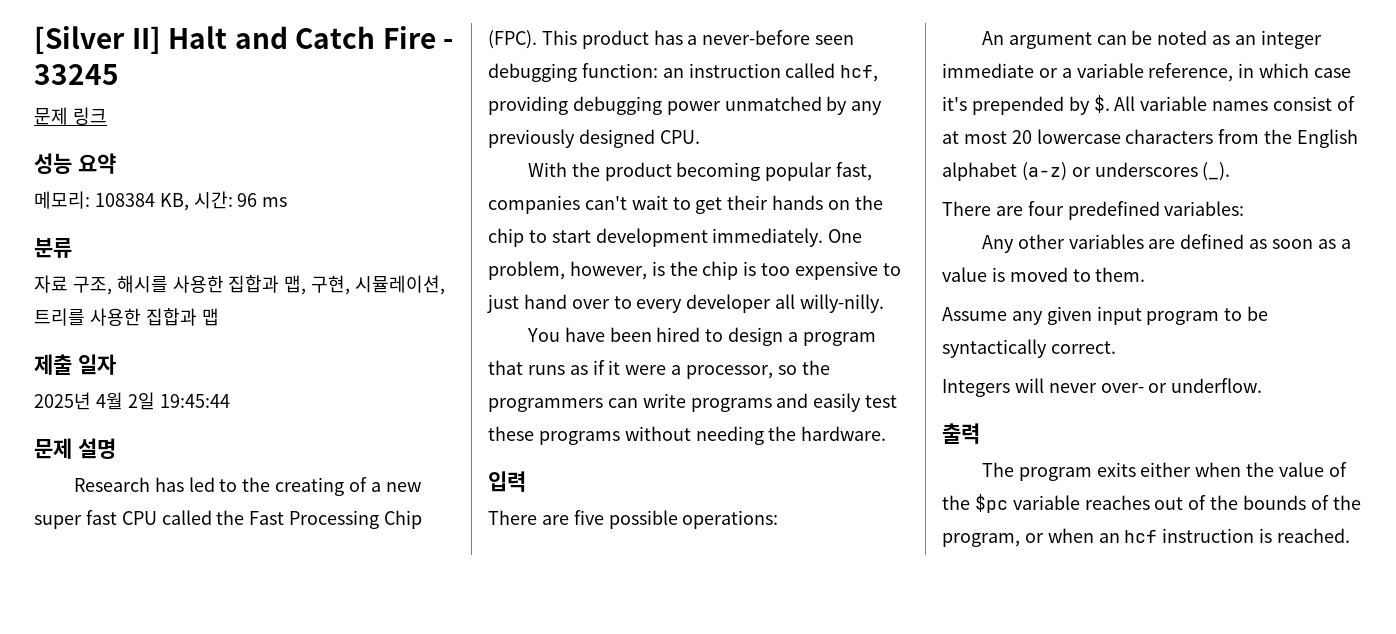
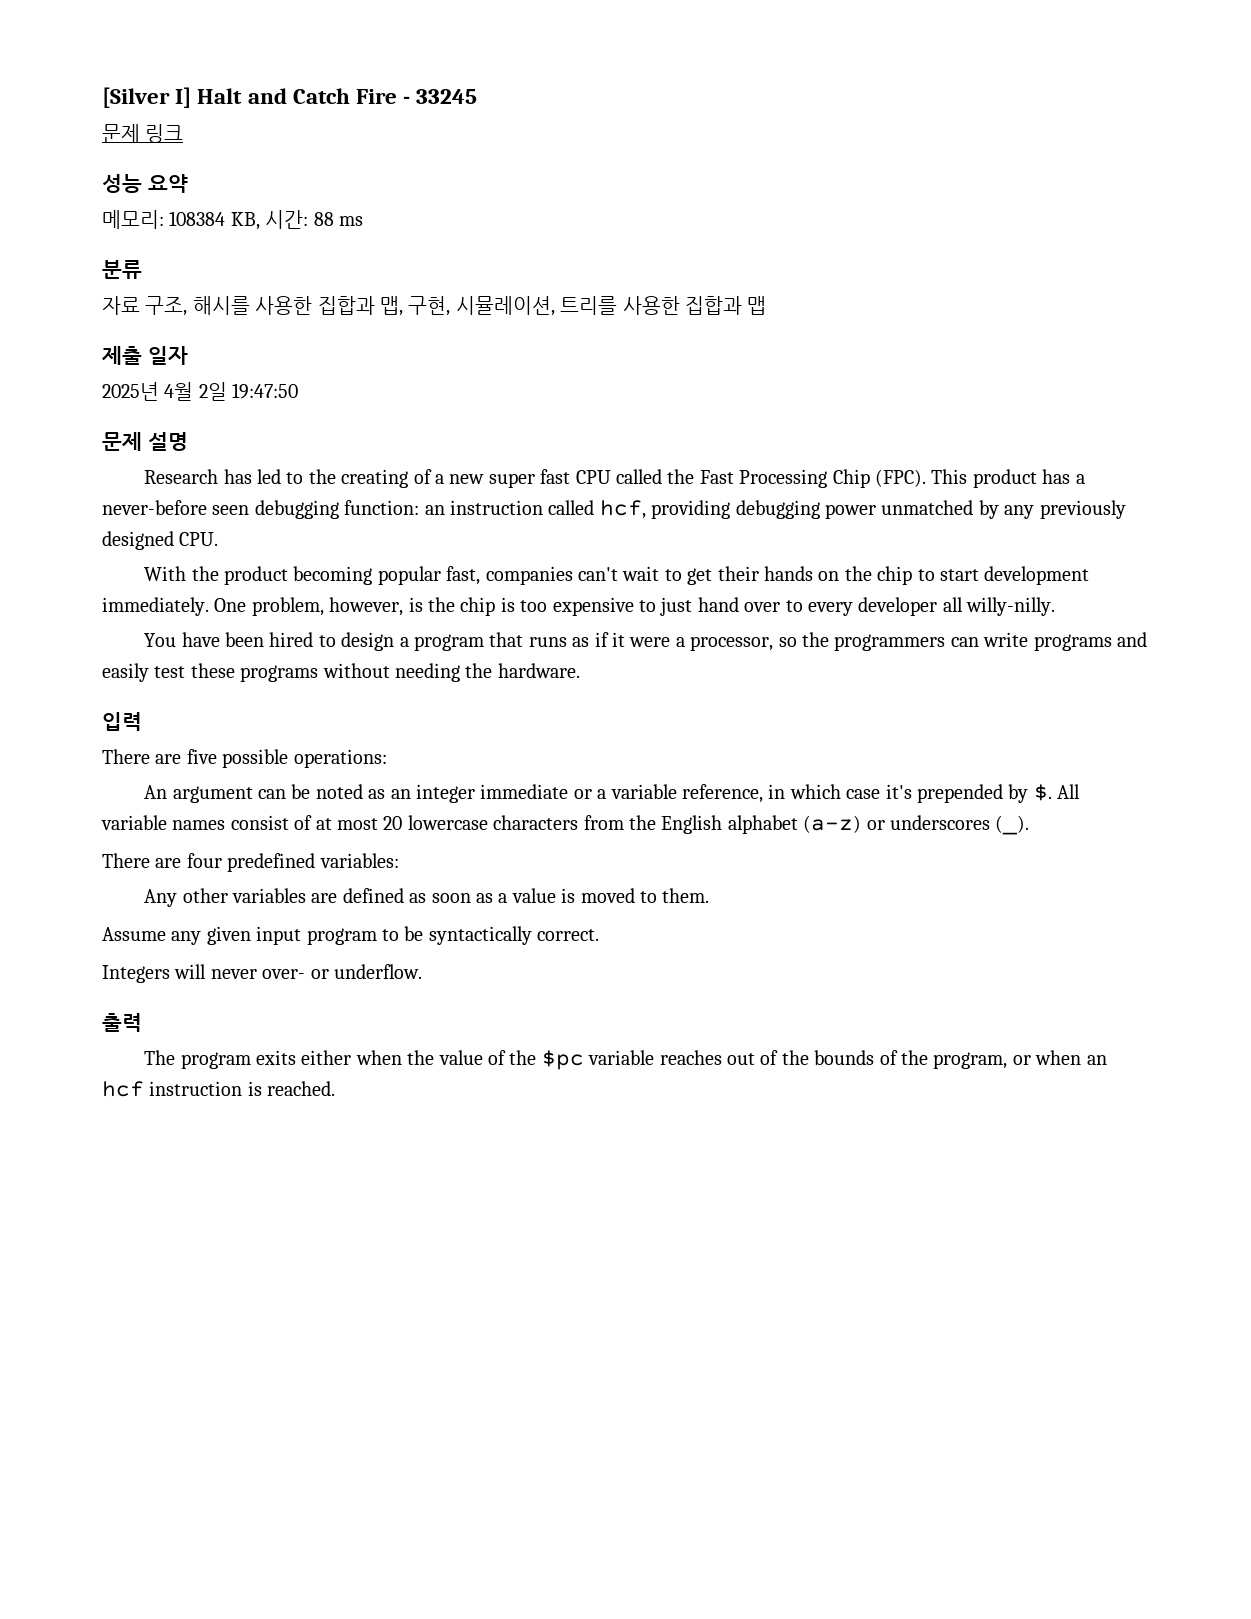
[131,26,161,54] II] -> [175,87,192,108] I]
[237,193,258,207] 96 -> [313,212,334,226] 88
[159,394,230,408] 19:45:44 -> [232,383,299,399] 19:47:50

